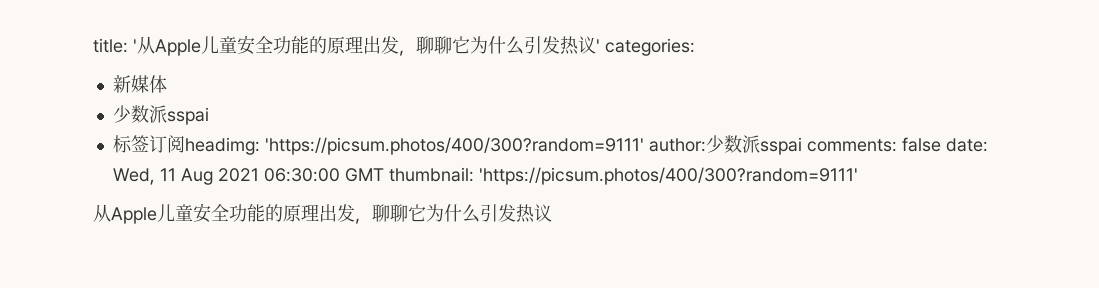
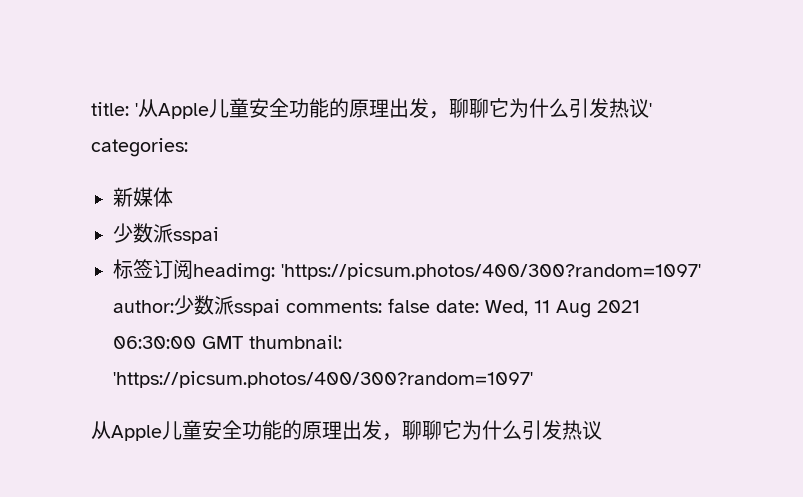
[264,137,644,155] 'https://picsum.photos/400/300?random=9111' -> [281,263,701,280] 'https://picsum.photos/400/300?random=1097'
[478,167,858,185] 'https://picsum.photos/400/300?random=9111' -> [113,371,533,388] 'https://picsum.photos/400/300?random=1097'

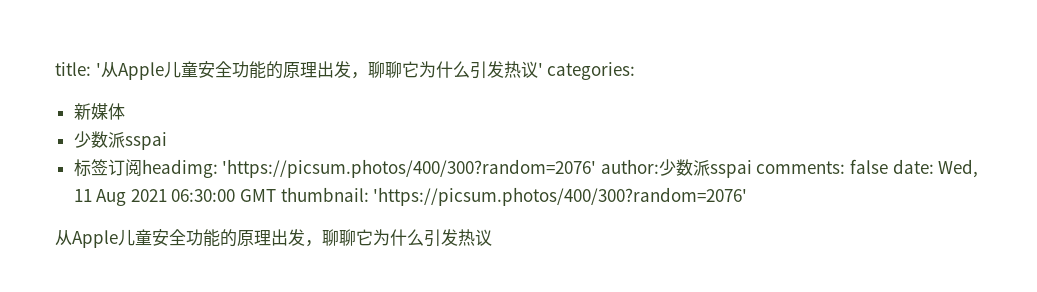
[281,263,701,280] 'https://picsum.photos/400/300?random=1097' -> [222,159,597,178] 'https://picsum.photos/400/300?random=2076'
[113,371,533,388] 'https://picsum.photos/400/300?random=1097' -> [373,187,748,206] 'https://picsum.photos/400/300?random=2076'

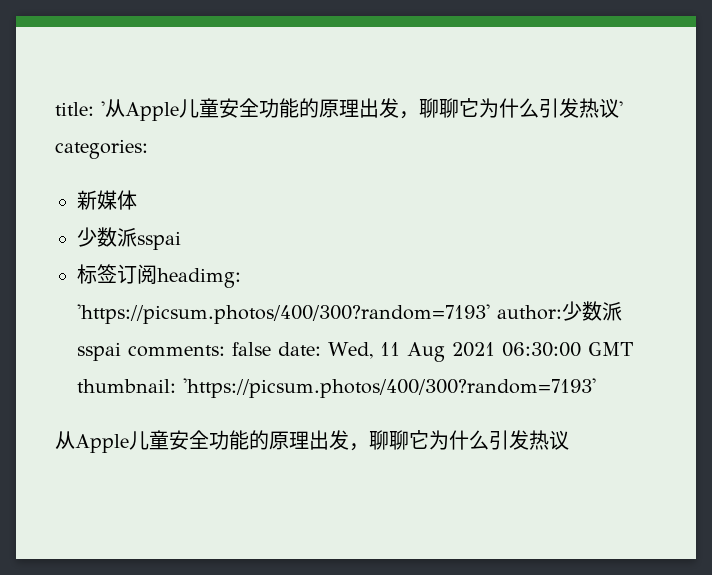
[222,159,597,178] 'https://picsum.photos/400/300?random=2076' -> [77,304,490,324] 'https://picsum.photos/400/300?random=7193'
[373,187,748,206] 'https://picsum.photos/400/300?random=2076' -> [183,378,596,398] 'https://picsum.photos/400/300?random=7193'

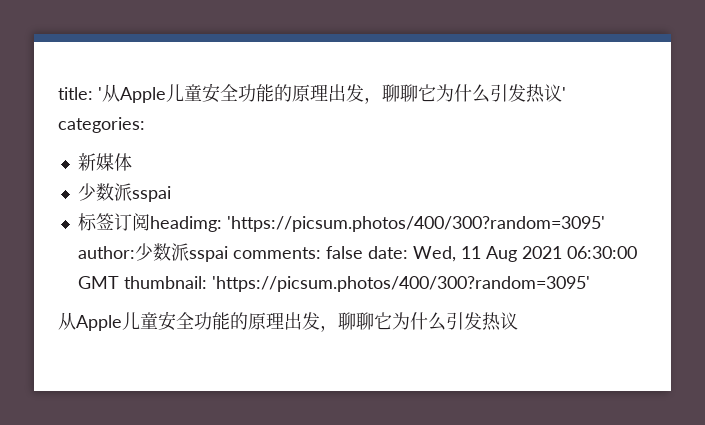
[77,304,490,324] 'https://picsum.photos/400/300?random=7193' -> [226,216,605,232] 'https://picsum.photos/400/300?random=3095'
[183,378,596,398] 'https://picsum.photos/400/300?random=7193' -> [211,276,590,292] 'https://picsum.photos/400/300?random=3095'

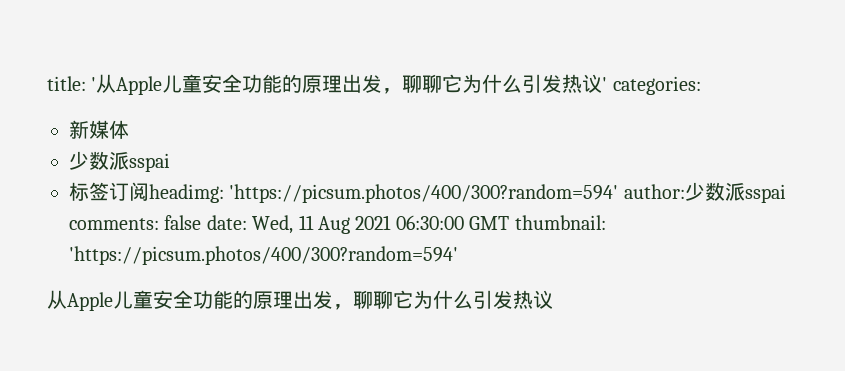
[226,216,605,232] 'https://picsum.photos/400/300?random=3095' -> [229,184,619,203] 'https://picsum.photos/400/300?random=594'
[211,276,590,292] 'https://picsum.photos/400/300?random=3095' -> [69,246,458,265] 'https://picsum.photos/400/300?random=594'

